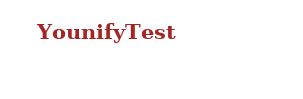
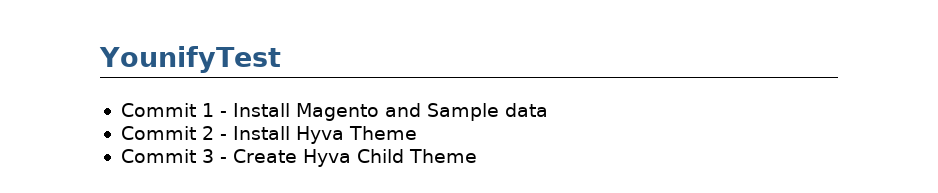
(176, 33) none -> [120,103,548,121] [120,126,417,144] [120,149,477,167] // Commit 1 - Install Magento and Sample data // Commit 2 - Install Hyva Theme // Commit 3 - Create Hyva Child Theme

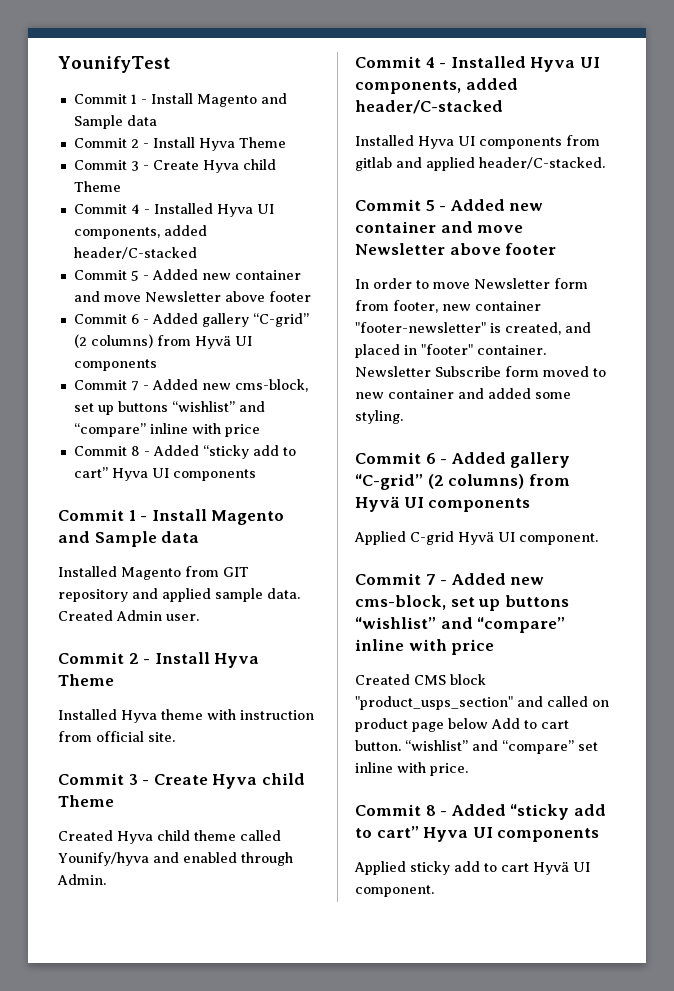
[356,149,477,163] Child Theme -> [242,159,276,170] [73,181,121,192] [73,203,274,217] [73,225,207,239] [73,247,197,259] [73,269,301,281] [73,291,311,302] [73,313,309,327] [73,334,252,349] [73,359,157,371] [73,379,308,392] [73,401,265,415] [73,423,260,437] [73,445,296,459] [73,467,256,481] [58,509,285,525] [58,531,200,547] [58,566,249,580] [58,588,300,602] [58,610,199,621] [58,652,260,668] [58,674,114,686] [58,709,314,723] [58,731,175,742] [58,773,305,789] [58,795,114,807] [58,830,281,844] [58,852,293,866] [57,874,106,885] [355,56,600,72] [355,78,518,94] [355,100,503,114] [355,135,600,149] [355,157,605,171] [355,199,544,211] [355,221,524,233] [355,243,557,255] [355,278,588,289] [355,300,541,313] [355,322,591,335] [355,344,546,358] [355,366,606,377] [355,388,571,399] [355,410,403,424] [355,452,571,468] [355,474,570,490] [355,496,531,512] [354,531,598,545] [355,573,545,585] [355,595,569,611] [355,617,566,633] [355,639,495,655] [355,674,486,685] [355,696,609,710] [355,718,569,732] [355,740,598,754] [355,762,468,776] [355,804,606,820] [355,826,600,842] [354,861,590,875] [355,885,434,897] child Theme // Commit 4 - Installed Hyva UI components, added header/C-stacked // Commit 5 - Added new container and move Newsletter above footer // Commit 6 - Added gallery “C-grid” (2 columns) from Hyvä UI components // Commit 7 - Added new cms-block, set up buttons “wishlist” and “compare” inline with price // Commit 8 - Added “sticky add to cart” Hyva UI components // Commit 1 - Install Magento and Sample data // Installed Magento from GIT repository and applied sample data. Created Admin user. // Commit 2 - Install Hyva Theme // Installed Hyva theme with instruction from official site. // Commit 3 - Create Hyva child Theme // Created Hyva child theme called Younify/hyva and enabled through Admin. // Commit 4 - Installed Hyva UI components, added header/C-stacked // Installed Hyva UI components from gitlab and applied header/C-stacked. // Commit 5 - Added new container and move Newsletter above footer // In order to move Newsletter form from footer, new container "footer-newsletter" is created, and placed in "footer" container. Newsletter Subscribe form moved to new container and added some styling. // Commit 6 - Added gallery “C-grid” (2 columns) from Hyvä UI components // Applied C-grid Hyvä UI component. // Commit 7 - Added new cms-block, set up buttons “wishlist” and “compare” inline with price // Created CMS block "product_usps_section" and called on product page below Add to cart button. “wishlist” and “compare” set inline with price. // Commit 8 - Added “sticky add to cart” Hyva UI components // Applied sticky add to cart Hyvä UI component.

